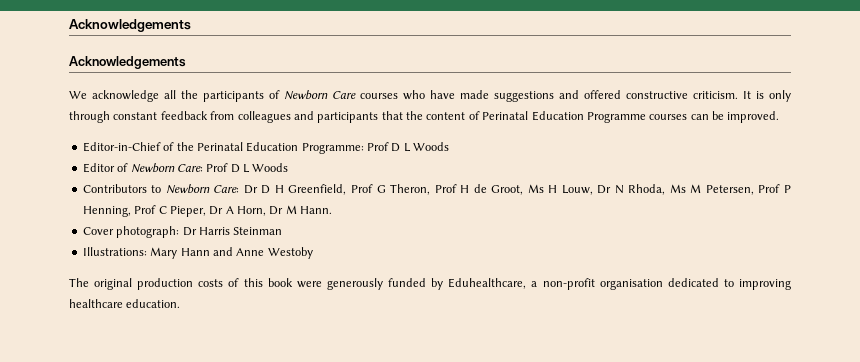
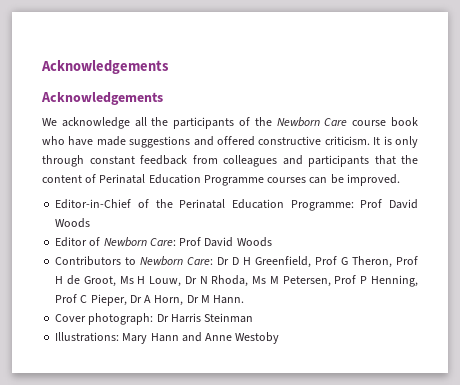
(280, 94) none -> [254,117,272,126] the
[360,93,398,99] courses -> [352,117,419,127] course book
[391,143,411,152] D L -> [389,199,418,209] David
[230,164,250,173] D L -> [204,237,234,247] David
[69,278,791,290] [69,299,181,308] // The original production costs of this book were generously funded by Eduhealthcare, a non-profit organisation dedicated to improving healthcare education. -> (280, 338) none

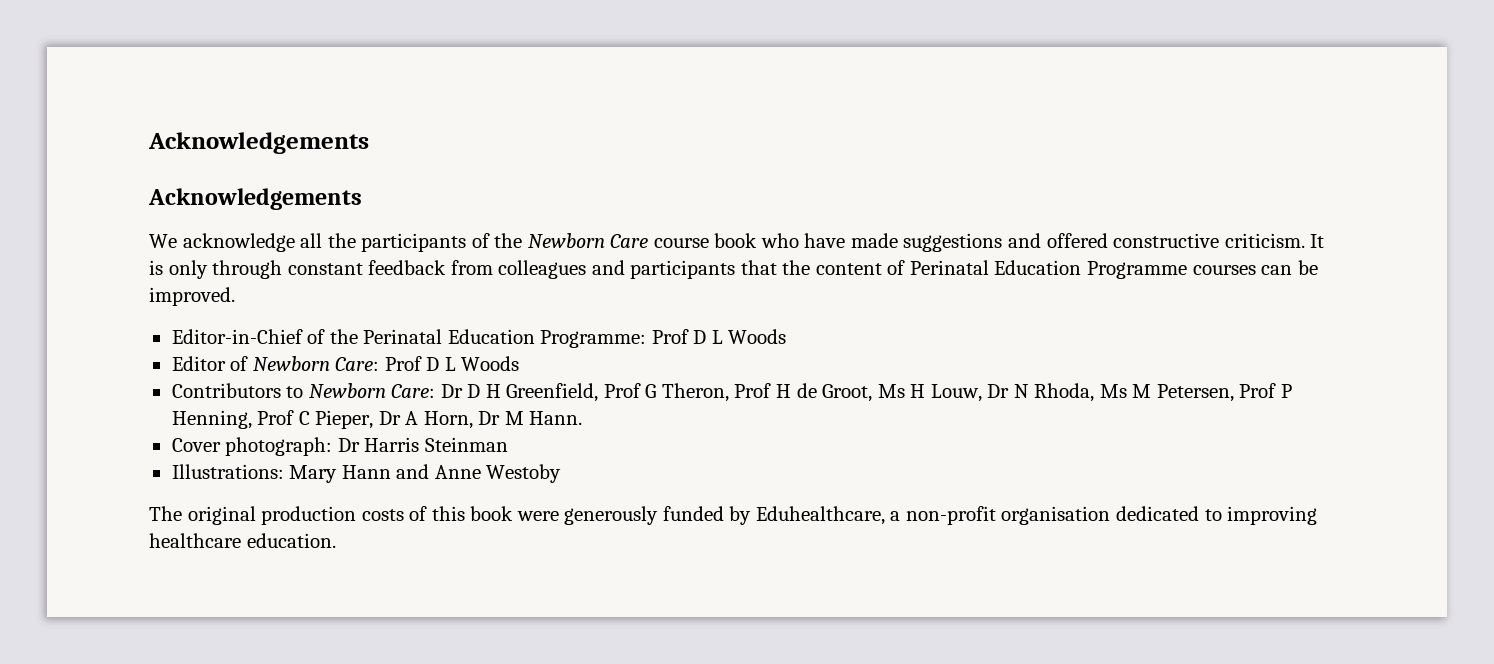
[389,199,418,209] David -> [693,330,723,344] D L
[204,237,234,247] David -> [426,357,456,371] D L
(280, 338) none -> [149,506,1318,525] [149,533,336,548] // The original production costs of this book were generously funded by Eduhealthcare, a non-profit organisation dedicated to improving healthcare education.

